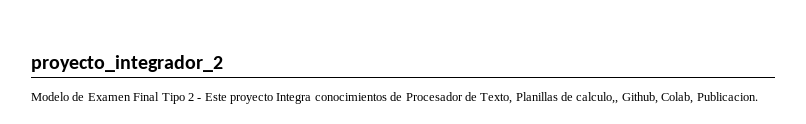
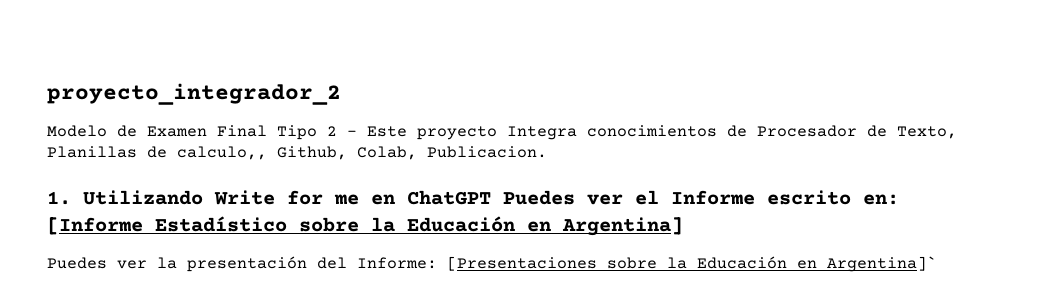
(758, 96) none -> [47,190,899,205] [47,216,683,236] [47,256,937,272] // 1. Utilizando Write for me en ChatGPT Puedes ver el Informe escrito en: [Informe Estadístico sobre la Educación en Argentina] // Puedes ver la presentación del Informe: [Presentaciones sobre la Educación en Argentina]`

